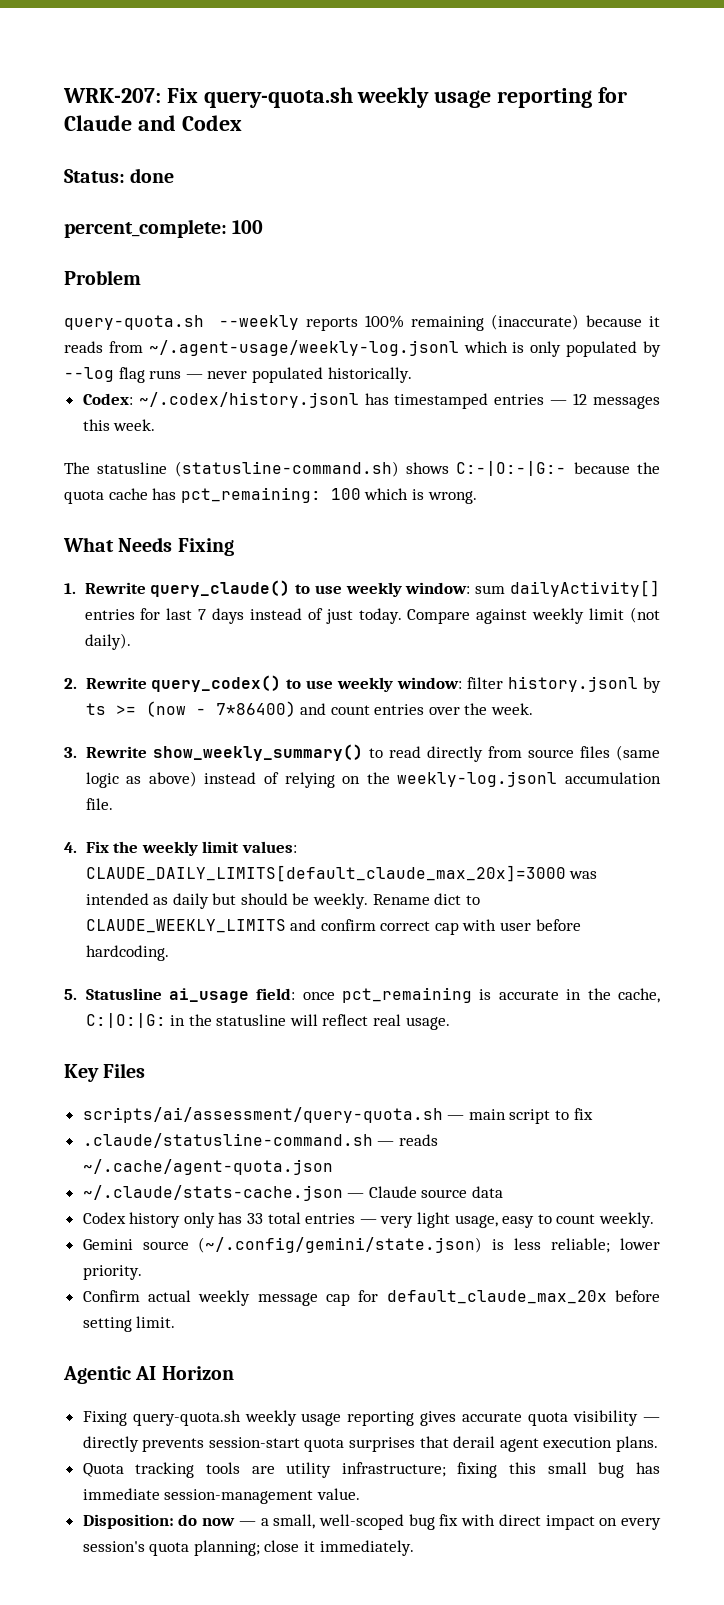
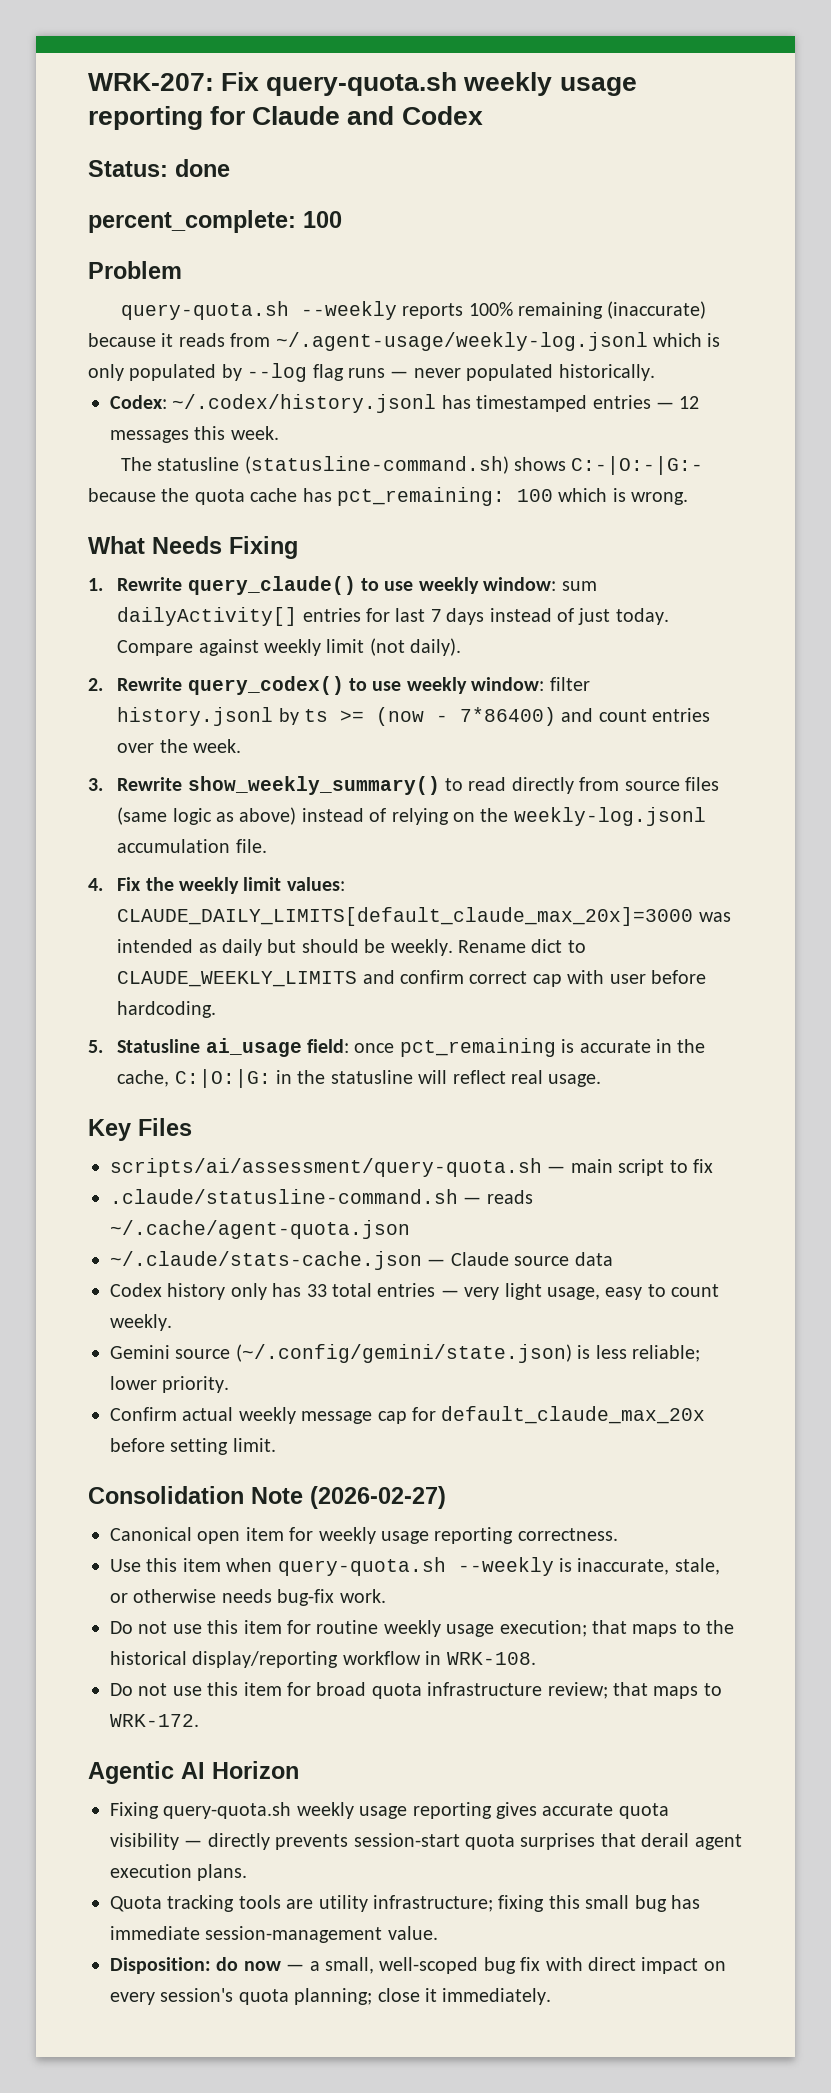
(176, 1322) none -> [88,1486,446,1509] [110,1527,618,1544] [110,1557,720,1576] [110,1589,386,1606] [110,1620,735,1637] [110,1651,536,1668] [110,1682,722,1699] [110,1714,199,1727] // Consolidation Note (2026-02-27) // Canonical open item for weekly usage reporting correctness. // Use this item when query-quota.sh --weekly is inaccurate, stale, or otherwise needs bug-fix work. // Do not use this item for routine weekly usage execution; that maps to the historical display/reporting workflow in WRK-108. // Do not use this item for broad quota infrastructure review; that maps to WRK-172.

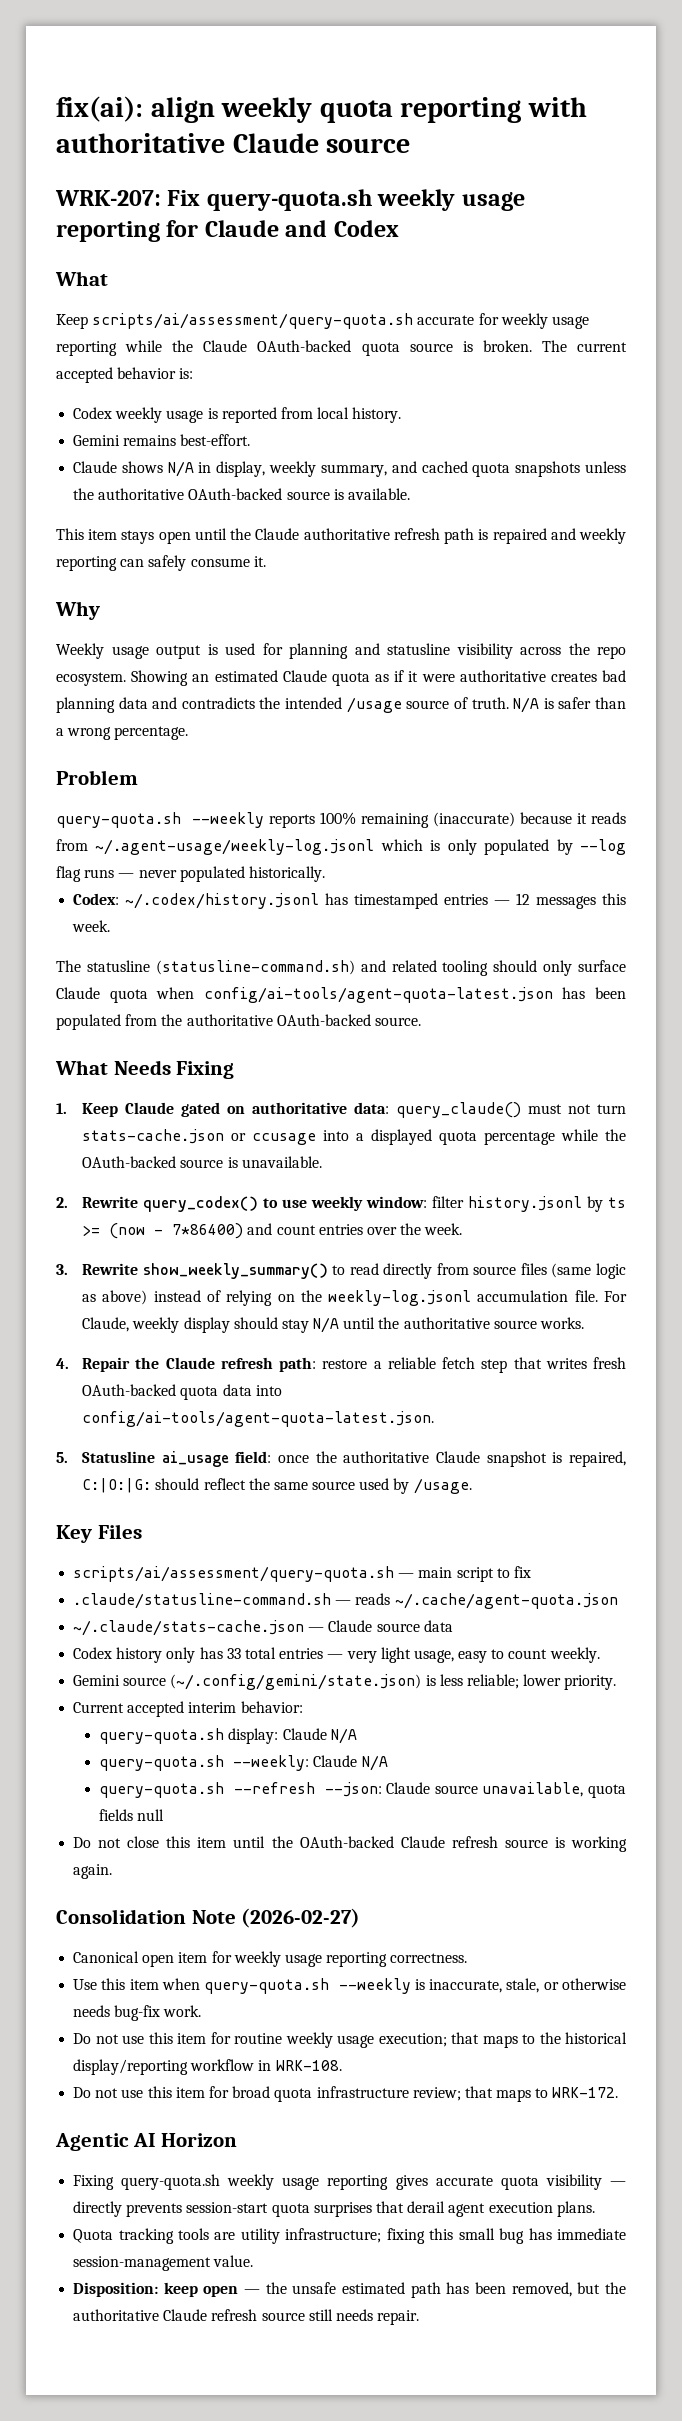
(88, 82) none -> [56,96,587,123] [56,133,411,153] fix(ai): align weekly quota reporting with authoritative Claude source //
[88,159,230,177] [88,210,342,233] Status: done // percent_complete: 100 -> [55,271,108,286] [56,313,589,329] [56,340,628,356] [56,367,194,383] [73,407,402,423] [73,434,251,446] [73,461,626,477] [73,488,410,500] [56,528,626,544] [56,555,266,571] [55,601,100,620] [56,643,626,659] [56,670,627,686] [56,697,627,713] [56,726,189,740] What // Keep scripts/ai/assessment/query-quota.sh accurate for weekly usage reporting while the Claude OAuth-backed quota source is broken. The current accepted behavior is: // Codex weekly usage is reported from local history. // Gemini remains best-effort. // Claude shows N/A in display, weekly summary, and cached quota snapshots unless the authoritative OAuth-backed source is available. // This item stays open until the Claude authoritative refresh path is repaired and weekly reporting can safely consume it. // Why // Weekly usage output is used for planning and statusline visibility across the repo ecosystem. Showing an estimated Claude quota as if it were authoritative creates bad planning data and contradicts the intended /usage source of truth. N/A is safer than a wrong percentage.
[513,456,704,475] [88,487,689,506] [88,536,298,559] [88,576,597,595] [117,607,669,626] [117,638,462,656] shows C:-|O:-|G:- because the quota cache has pct_remaining: 100 which is wrong. // What Needs Fixing // 1. Rewrite query_claude() to use weekly window: sum dailyActivity[] entries for last 7 days instead of just today. Compare against weekly limit (not daily). -> [360,960,626,976] [56,987,627,1003] [56,1014,421,1030] [55,1060,235,1079] [56,1102,627,1118] [82,1129,627,1145] [82,1156,322,1168] and related tooling should only surface Claude quota when config/ai-tools/agent-quota-latest.json has been populated from the authoritative OAuth-backed source. // What Needs Fixing // 1. Keep Claude gated on authoritative data: query_claude() must not turn stats-cache.json or ccusage into a displayed quota percentage while the OAuth-backed source is unavailable.
[88,877,345,894] [117,907,731,926] [117,939,586,956] [117,970,706,987] [117,1001,217,1018] // 4. Fix the weekly limit values: CLAUDE_DAILY_LIMITS[default_claude_max_20x]=3000 was intended as daily but should be weekly. Rename dict to CLAUDE_WEEKLY_LIMITS and confirm correct cap with user before hardcoding. -> [604,1291,627,1302] [82,1317,585,1333] [56,1357,627,1373] [82,1384,282,1400] [82,1411,435,1427] For Claude, weekly display should stay N/A until the authoritative source works. // 4. Repair the Claude refresh path: restore a reliable fetch step that writes fresh OAuth-backed quota data into config/ai-tools/agent-quota-latest.json.
[399,1038,706,1057] [117,1069,602,1088] pct_remaining is accurate in the cache, C:|O:|G: in the statusline will reflect real usage. -> [315,1451,627,1467] [82,1478,472,1494] the authoritative Claude snapshot is repaired, C:|O:|G: should reflect the same source used by /usage.
[110,1406,706,1424] [110,1438,276,1455] Confirm actual weekly message cap for default_claude_max_20x before setting limit. -> [73,1701,303,1717] [99,1728,357,1744] [99,1755,388,1771] [99,1782,627,1798] [99,1809,165,1821] [73,1836,627,1852] [73,1864,113,1879] Current accepted interim behavior: // query-quota.sh display: Claude N/A // query-quota.sh --weekly: Claude N/A // query-quota.sh --refresh --json: Claude source unavailable, quota fields null // Do not close this item until the OAuth-backed Claude refresh source is working again.
[216,1957,726,1974] [110,1988,552,2005] do now — a small, well-scoped bug fix with direct impact on every session's quota planning; close it immediately. -> [163,2282,627,2298] [73,2309,420,2325] keep open — the unsafe estimated path has been removed, but the authoritative Claude refresh source still needs repair.

